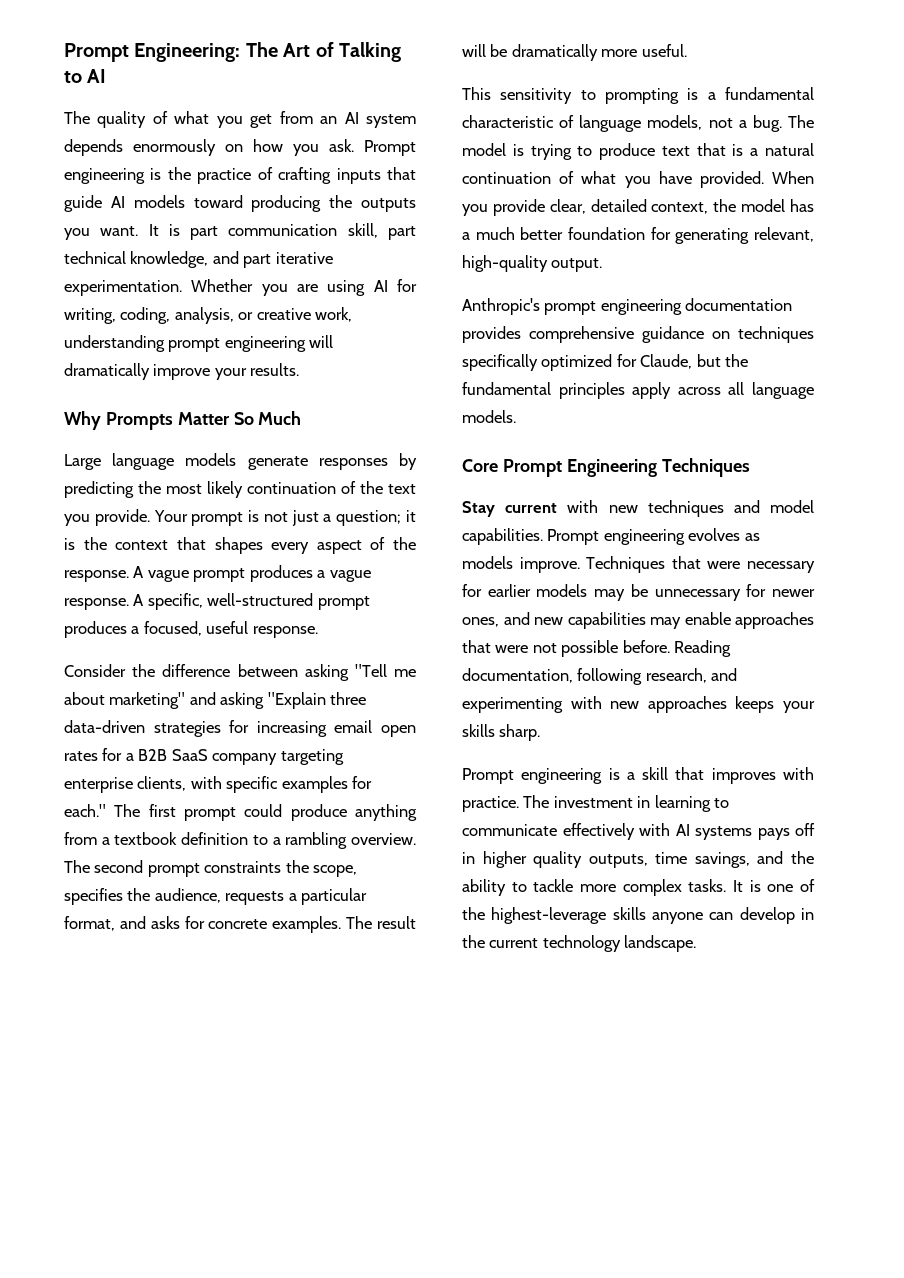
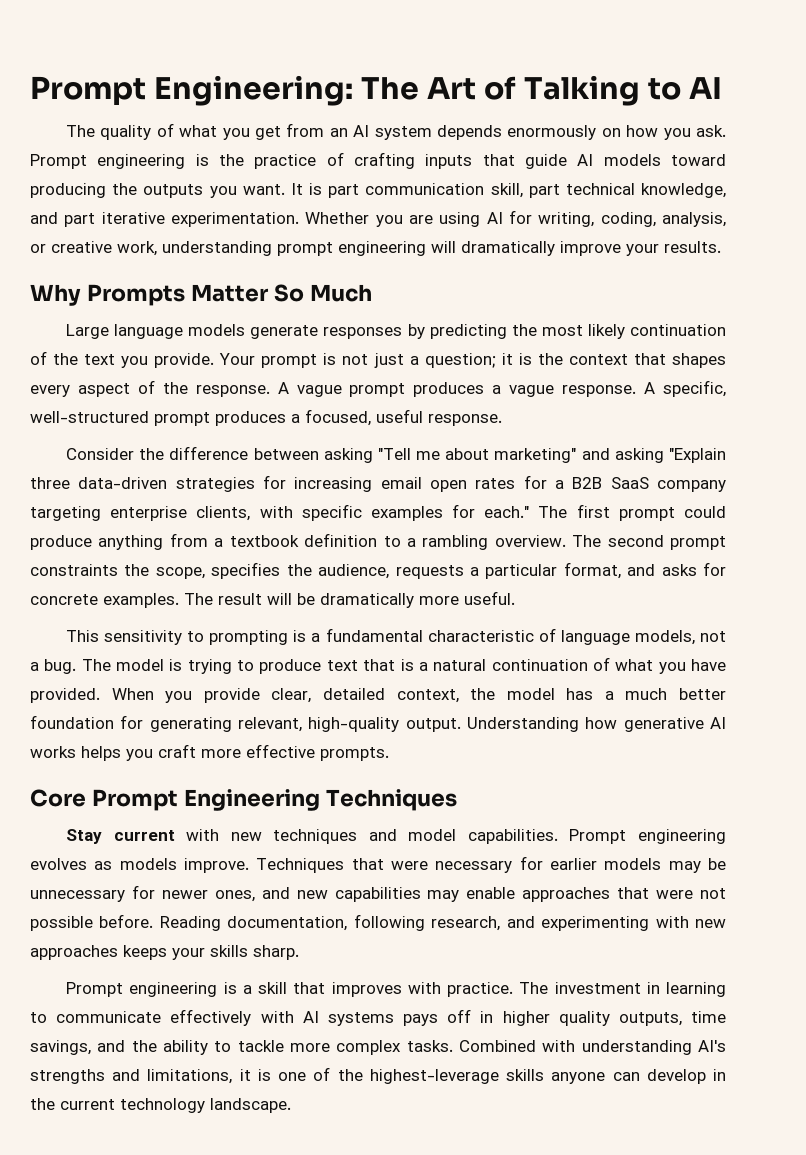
[462,298,793,315] [462,326,814,343] [462,354,749,371] [462,382,814,399] [462,410,516,423] // Anthropic's prompt engineering documentation provides comprehensive guidance on techniques specifically optimized for Claude, but the fundamental principles apply across all language models. -> [466,717,727,732] [30,744,389,761] Understanding how generative AI works helps you craft more effective prompts.
[733,880,743,892] It -> [458,1040,726,1055] [30,1069,251,1084] Combined with understanding AI's strengths and limitations, it

